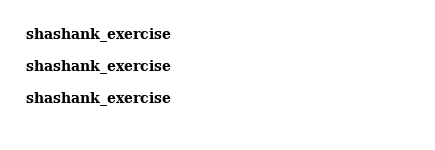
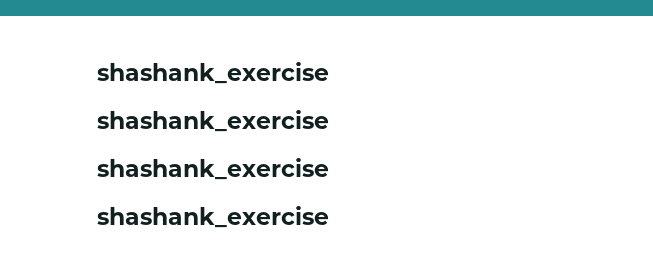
[26,28,171,42] [26,60,171,74] [26,92,171,106] shashank_exercise // shashank_exercise // shashank_exercise -> [97,62,329,84] [97,110,329,132] [97,158,329,180] [97,206,329,228] shashank_exercise // shashank_exercise // shashank_exercise // shashank_exercise

